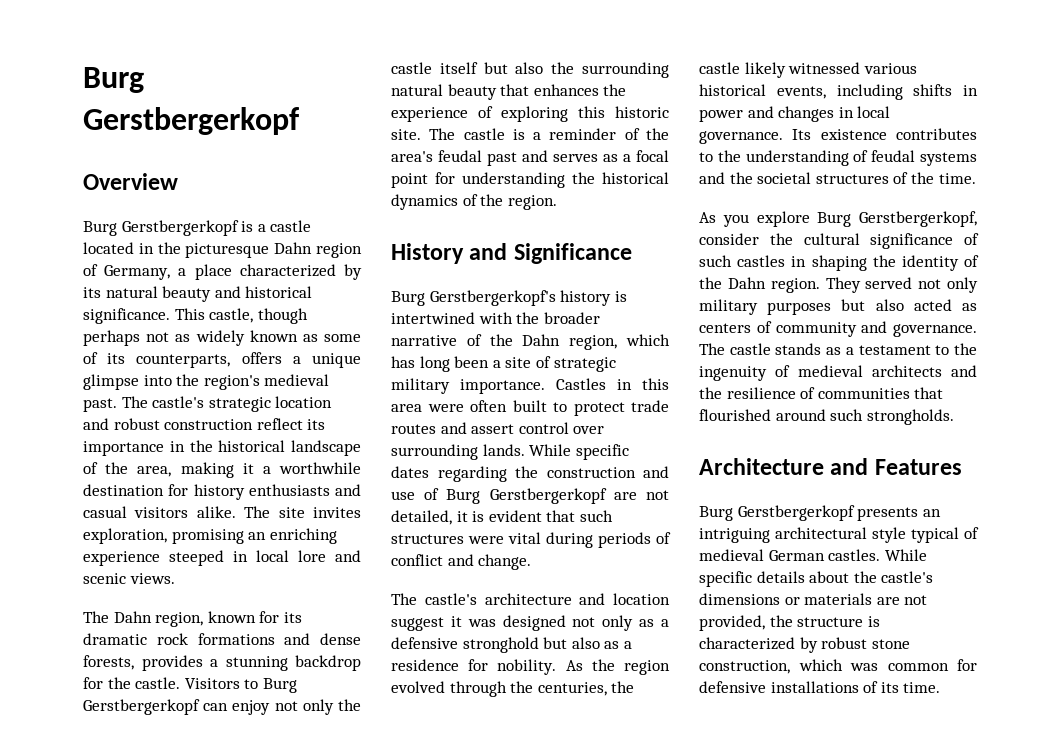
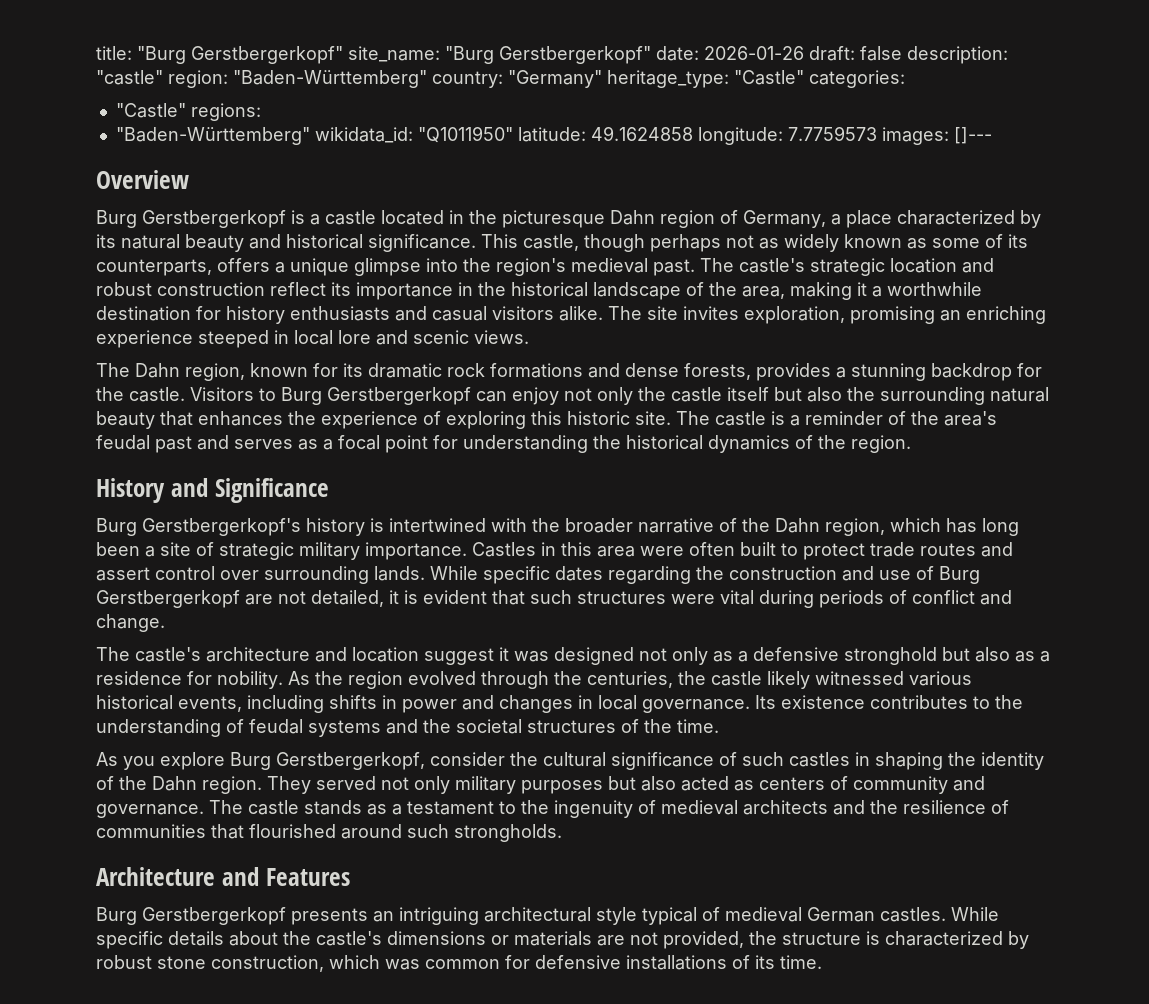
[83,67,144,93] [83,107,300,135] Burg Gerstbergerkopf -> [96,46,1008,64] [96,70,905,88] [115,103,261,121] [115,126,992,145] title: "Burg Gerstbergerkopf" site_name: "Burg Gerstbergerkopf" date: 2026-01-26 draft: false description: "castle" region: "Baden-Württemberg" country: "Germany" heritage_type: "Castle" categories: // "Castle" regions: // "Baden-Württemberg" wikidata_id: "Q1011950" latitude: 49.1624858 longitude: 7.7759573 images: []---

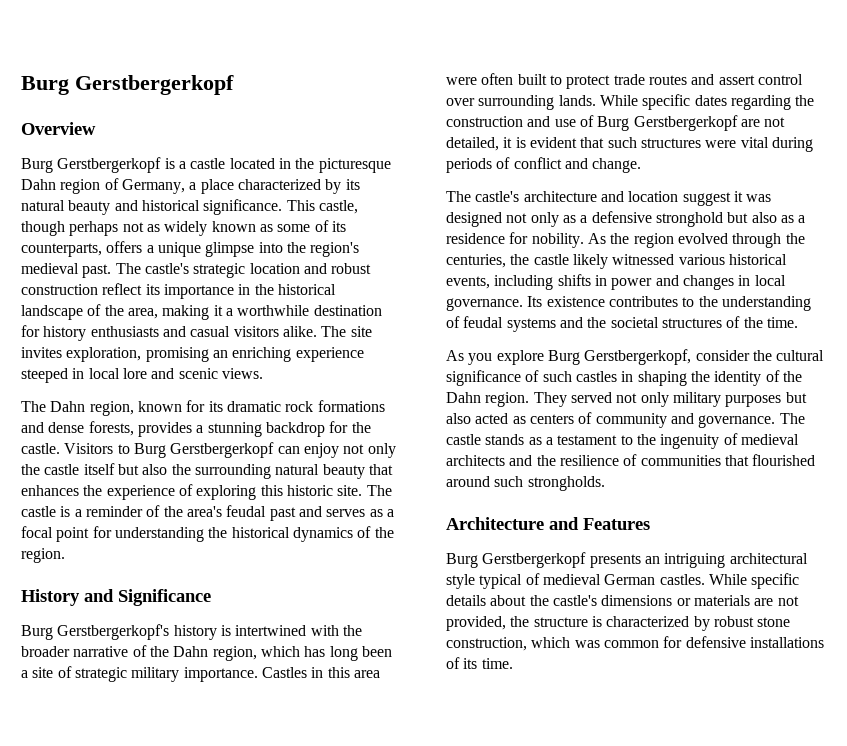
[96,46,1008,64] [96,70,905,88] [115,103,261,121] [115,126,992,145] title: "Burg Gerstbergerkopf" site_name: "Burg Gerstbergerkopf" date: 2026-01-26 draft: false description: "castle" region: "Baden-Württemberg" country: "Germany" heritage_type: "Castle" categories: // "Castle" regions: // "Baden-Württemberg" wikidata_id: "Q1011950" latitude: 49.1624858 longitude: 7.7759573 images: []--- -> [21,75,234,95] Burg Gerstbergerkopf

